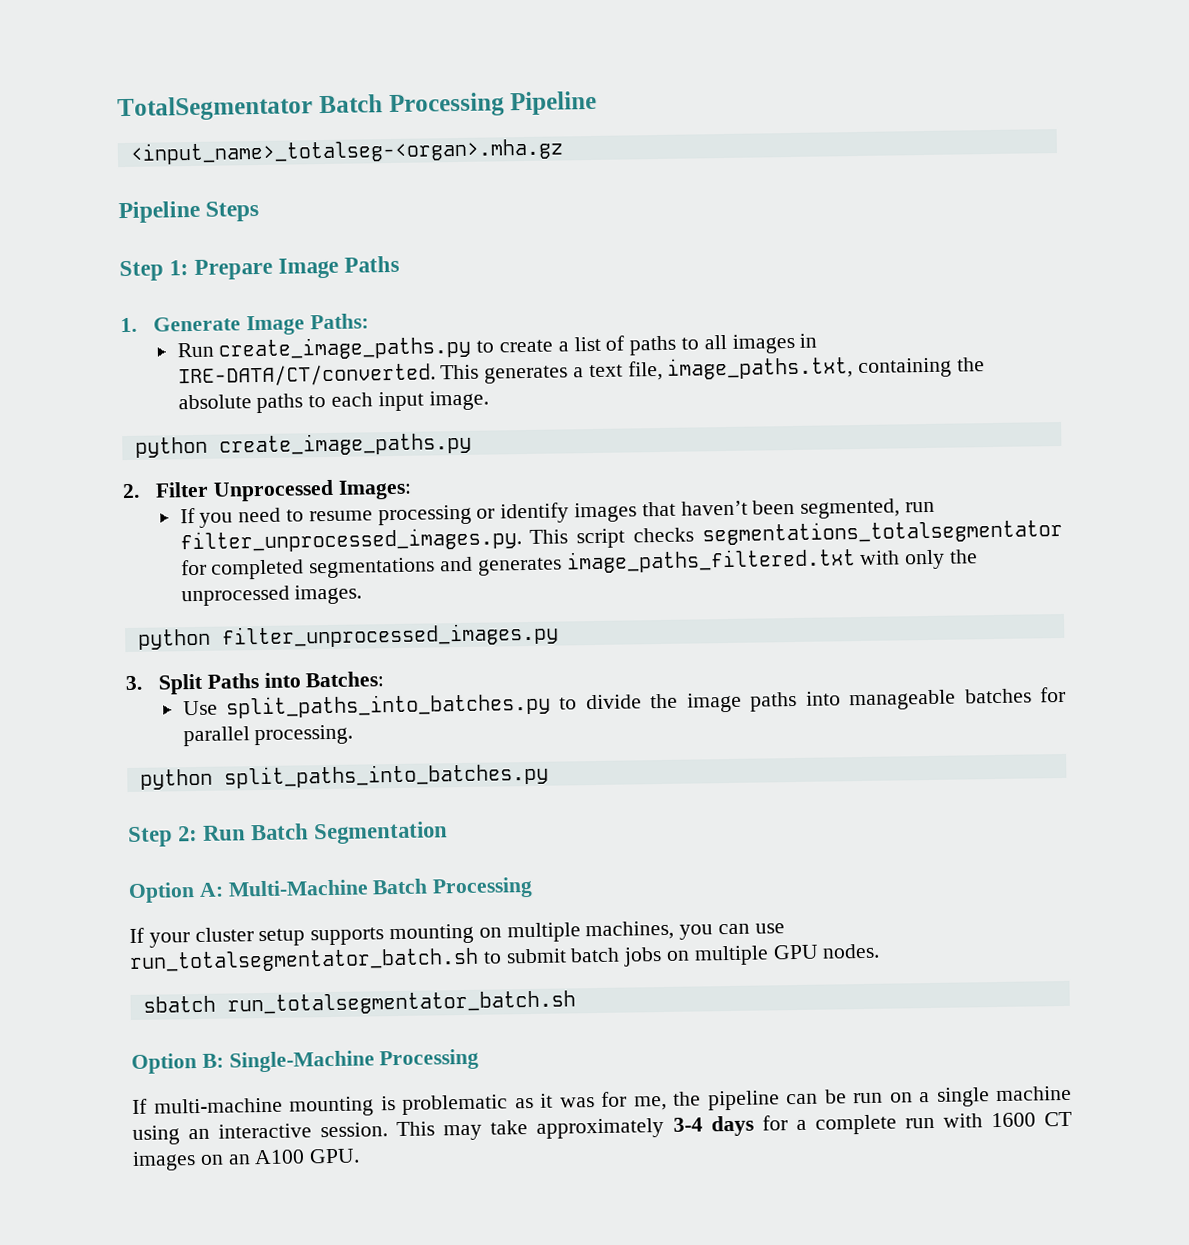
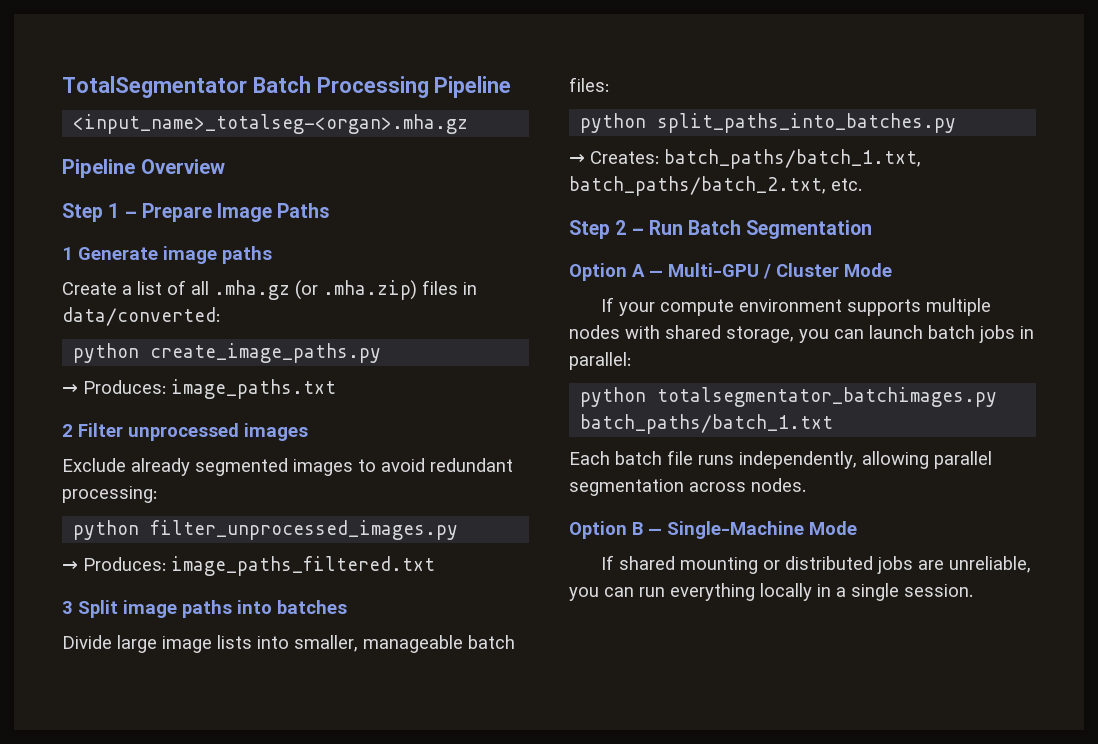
[205,200,260,222] [119,260,190,282] Steps // Step 1: -> [140,159,225,174] [62,203,137,222] Overview // Step 1 –
[120,313,369,336] [176,333,818,361] [177,356,985,388] [177,390,489,414] [134,431,472,458] [122,479,412,502] [179,498,936,528] [179,518,1063,554] [180,548,978,580] [180,584,363,607] [137,622,559,650] [125,671,385,695] [182,686,1066,719] [182,724,354,747] [139,762,549,790] [128,825,199,848] 1. Generate Image Paths: // Run create_image_paths.py to create a list of paths to all images in IRE-DATA/CT/converted. This generates a text file, image_paths.txt, containing the absolute paths to each input image. // python create_image_paths.py // 2. Filter Unprocessed Images: // If you need to resume processing or identify images that haven’t been segmented, run filter_unprocessed_images.py. This script checks segmentations_totalsegmentator for completed segmentations and generates image_paths_filtered.txt with only the unprocessed images. // python filter_unprocessed_images.py // 3. Split Paths into Batches: // Use split_paths_into_batches.py to divide the image paths into manageable batches for parallel processing. // python split_paths_into_batches.py // Step 2: -> [62,246,272,264] [62,280,477,300] [62,307,220,326] [73,343,382,363] [62,379,336,399] [62,423,308,441] [62,458,513,476] [62,486,157,503] [73,520,459,540] [62,556,435,576] [62,600,347,618] [62,635,515,653] [569,77,609,92] [580,113,957,133] [569,149,921,169] [569,176,862,196] [569,220,644,239] 1 Generate image paths // Create a list of all .mha.gz (or .mha.zip) files in data/converted: // python create_image_paths.py // → Produces: image_paths.txt // 2 Filter unprocessed images // Exclude already segmented images to avoid redundant processing: // python filter_unprocessed_images.py // → Produces: image_paths_filtered.txt // 3 Split image paths into batches // Divide large image lists into smaller, manageable batch files: // python split_paths_into_batches.py // → Creates: batch_paths/batch_1.txt, batch_paths/batch_2.txt, etc. // Step 2 –
[198,876,534,899] [129,920,785,948] [129,944,819,974] A: Multi-Machine Batch Processing // If your cluster setup supports mounting on multiple machines, you can use run_totalsegmentator_batch.sh to submit batch jobs on multiple GPU -> [632,263,892,279] [601,297,992,316] [569,325,1034,343] [569,352,631,370] [580,387,998,407] [580,414,834,434] [569,450,992,469] [569,479,746,496] A — Multi-GPU / Cluster Mode // If your compute environment supports multiple nodes with shared storage, you can launch batch jobs in parallel: // python totalsegmentator_batchimages.py batch_paths/batch_1.txt // Each batch file runs independently, allowing parallel segmentation across
[142,990,576,1016] [131,1048,480,1074] [132,1085,1072,1117] [132,1111,1072,1145] [132,1148,361,1171] // sbatch run_totalsegmentator_batch.sh // Option B: Single-Machine Processing // If multi-machine mounting is problematic as it was for me, the pipeline can be run on a single machine using an interactive session. This may take approximately 3-4 days for a complete run with 1600 CT images on an A100 GPU. -> [569,521,857,539] [601,555,1032,574] [569,583,973,601] // Option B — Single-Machine Mode // If shared mounting or distributed jobs are unreliable, you can run everything locally in a single session.

